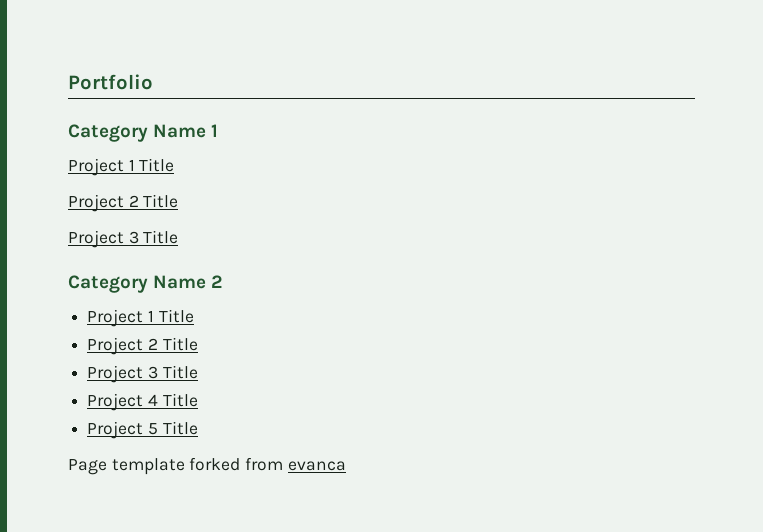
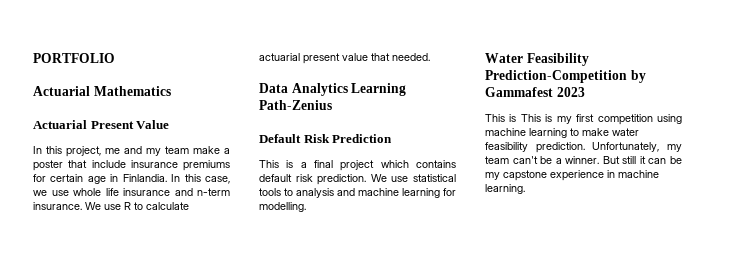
[68,74,153,90] [68,124,219,142] [68,158,175,176] [68,194,179,212] [68,230,179,248] [68,275,224,293] [87,309,194,327] [87,337,198,355] [87,365,198,383] [87,393,198,411] [87,421,198,439] [68,457,346,475] Portfolio // Category Name 1 // Project 1 Title // Project 2 Title // Project 3 Title // Category Name 2 // Project 1 Title // Project 2 Title // Project 3 Title // Project 4 Title // Project 5 Title // Page template forked from evanca -> [33,53,115,63] [33,86,171,96] [33,120,170,129] [33,146,230,157] [33,160,230,171] [33,174,230,184] [33,188,230,196] [33,202,189,210] [259,53,430,64] [259,83,407,96] [259,100,332,110] [259,134,393,143] [259,160,456,171] [259,174,456,185] [259,188,456,198] [259,202,306,212] [485,53,589,66] [485,70,646,83] [485,87,585,97] [485,114,682,125] [485,128,639,138] [485,142,682,153] [485,156,682,164] [485,170,659,181] [485,184,525,194] PORTFOLIO // Actuarial Mathematics // Actuarial Present Value // In this project, me and my team make a poster that include insurance premiums for certain age in Finlandia. In this case, we use whole life insurance and n-term insurance. We use R to calculate actuarial present value that needed. // Data Analytics Learning Path-Zenius // Default Risk Prediction // This is a final project which contains default risk prediction. We use statistical tools to analysis and machine learning for modelling. // Water Feasibility Prediction-Competition by Gammafest 2023 // This is This is my first competition using machine learning to make water feasibility prediction. Unfortunately, my team can't be a winner. But still it can be my capstone experience in machine learning.

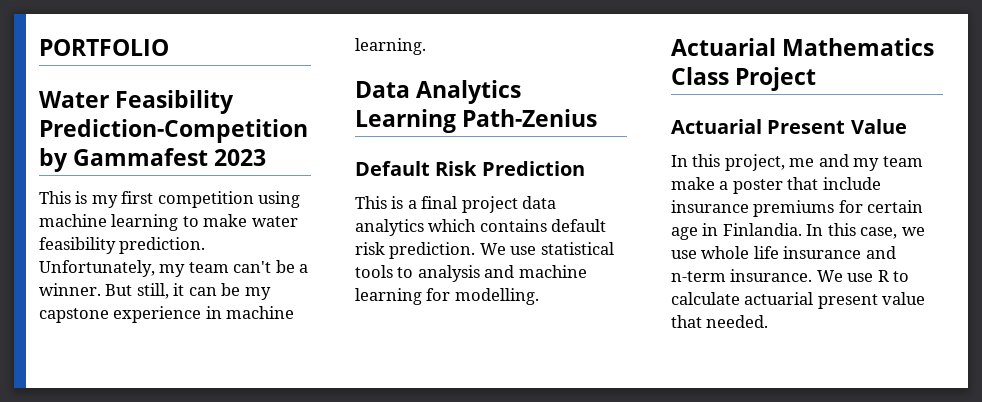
(115, 58) none -> [39,90,235,114] [39,119,308,143] [39,148,267,172] [39,191,301,208] [39,214,298,231] [39,237,206,254] [39,260,309,277] [39,283,271,300] [39,306,295,323] [355,38,426,55] [355,80,522,104] [355,109,598,133] [355,161,585,176] [355,196,557,213] [355,219,607,236] [355,242,614,259] [355,265,587,282] [355,288,539,305] // Water Feasibility Prediction-Competition by Gammafest 2023 // This is my first competition using machine learning to make water feasibility prediction. Unfortunately, my team can't be a winner. But still, it can be my capstone experience in machine learning. // Data Analytics Learning Path-Zenius // Default Risk Prediction // This is a final project data analytics which contains default risk prediction. We use statistical tools to analysis and machine learning for modelling.
(171, 91) none -> [671,67,817,91] Class Project
[259,83,407,96] [259,100,332,110] [259,134,393,143] [259,160,456,171] [259,174,456,185] [259,188,456,198] [259,202,306,212] [485,53,589,66] [485,70,646,83] [485,87,585,97] [485,114,682,125] [485,128,639,138] [485,142,682,153] [485,156,682,164] [485,170,659,181] [485,184,525,194] // Data Analytics Learning Path-Zenius // Default Risk Prediction // This is a final project which contains default risk prediction. We use statistical tools to analysis and machine learning for modelling. // Water Feasibility Prediction-Competition by Gammafest 2023 // This is This is my first competition using machine learning to make water feasibility prediction. Unfortunately, my team can't be a winner. But still it can be my capstone experience in machine learning. -> (769, 321) none

